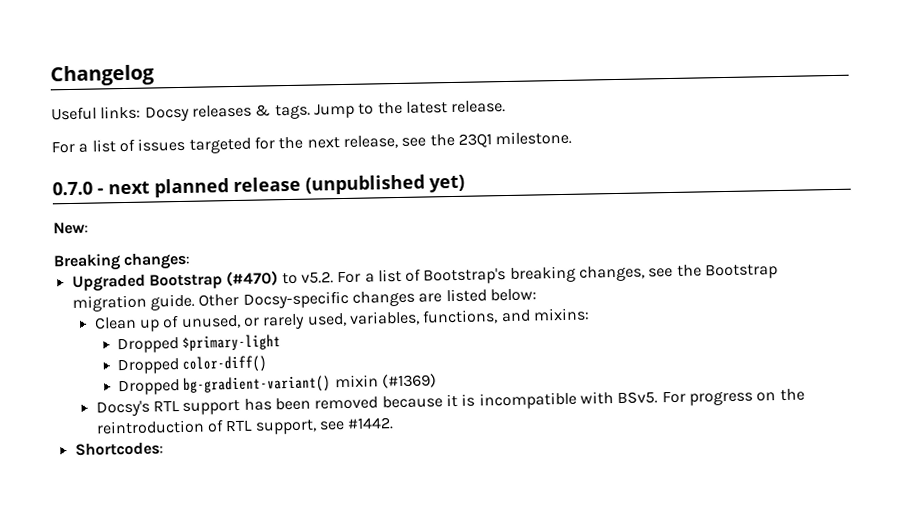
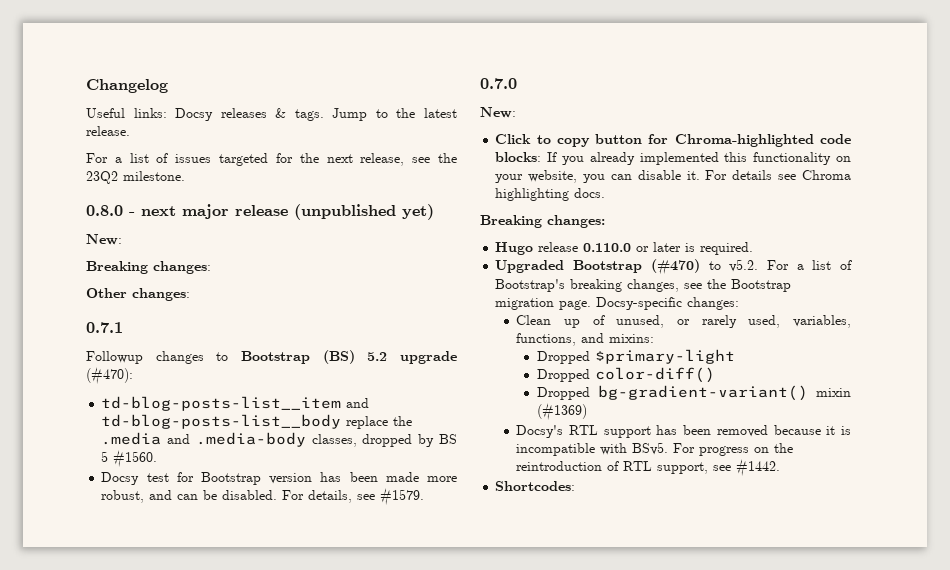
[457,133,492,148] 23Q1 -> [86,171,118,184] 23Q2
[52,181,93,196] 0.7.0 -> [86,205,123,216] 0.8.0
[154,178,229,198] planned -> [182,204,229,219] major
(192, 261) none -> [86,288,190,301] [86,322,123,333] [86,350,457,364] [86,367,133,385] [101,396,370,411] [101,414,413,429] [101,432,457,447] [101,450,158,468] [101,472,457,485] [101,488,425,506] [480,78,517,89] [480,107,516,118] [495,134,851,147] [495,152,851,165] [495,170,851,183] [495,188,606,201] [480,215,605,228] [495,242,754,255] // Other changes: // 0.7.1 // Followup changes to Bootstrap (BS) 5.2 upgrade (#470): // td-blog-posts-list__item and td-blog-posts-list__body replace the .media and .media-body classes, dropped by BS 5 #1560. // Docsy test for Bootstrap version has been made more robust, and can be disabled. For details, see #1579. // 0.7.0 // New: // Click to copy button for Chroma-highlighted code blocks: If you already implemented this functionality on your website, you can disable it. For details see Chroma highlighting docs. // Breaking changes: // Hugo release 0.110.0 or later is required.
[149,288,537,311] guide. Other Docsy-specific changes are listed below: -> [559,297,740,310] page. Docsy-specific changes:

